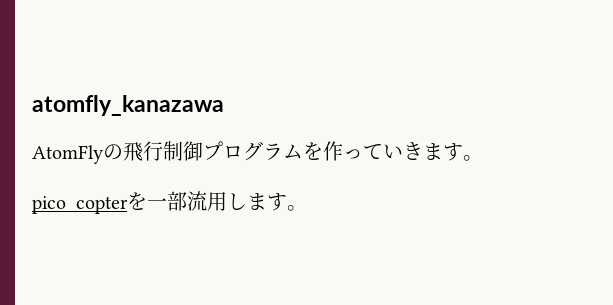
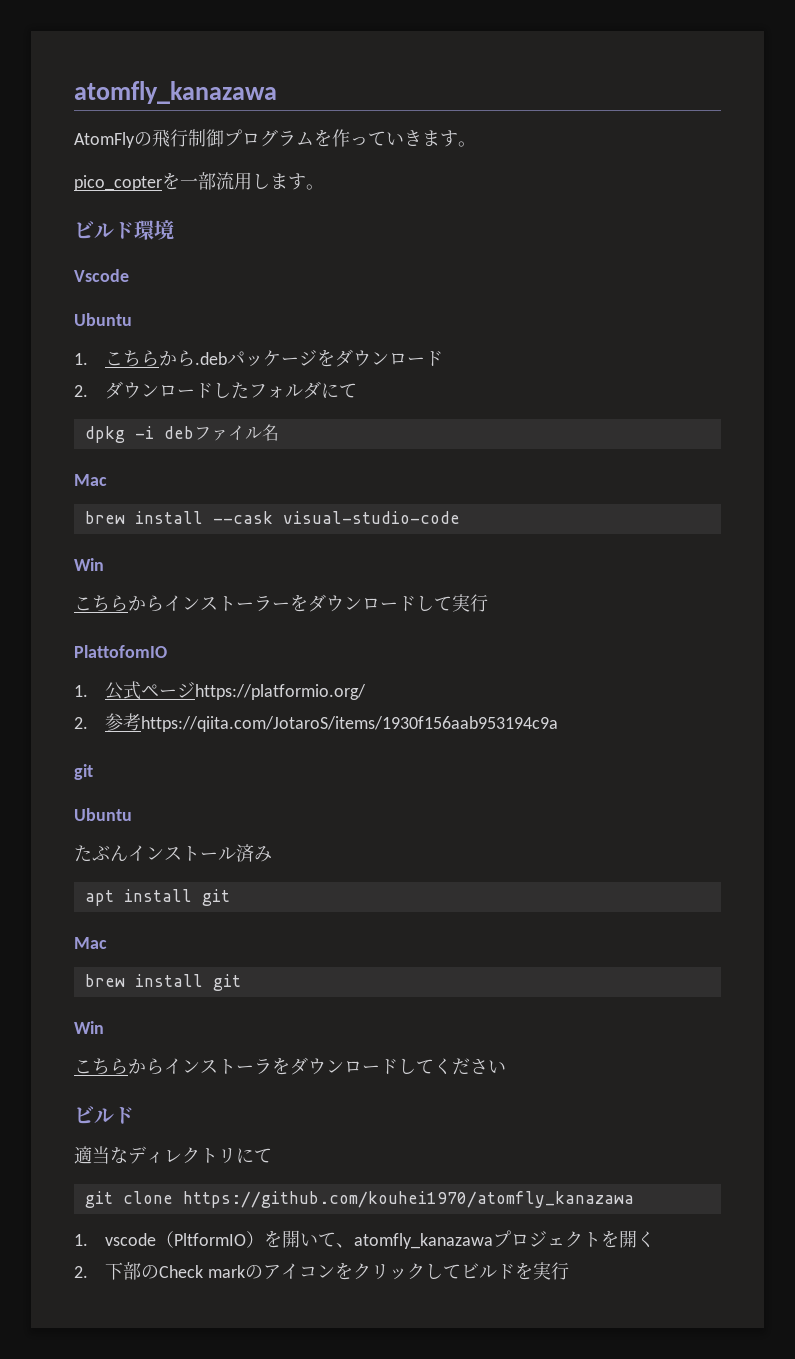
(307, 208) none -> [74,220,174,240] [74,269,129,282] [74,313,132,326] [74,349,443,367] [74,381,357,399] [84,424,279,443] [74,474,107,486] [84,511,460,524] [74,558,104,571] [74,594,488,612] [74,645,167,658] [74,681,366,700] [74,713,558,732] [74,764,93,780] [74,808,132,821] [74,844,272,862] [84,889,230,906] [74,937,107,949] [84,974,241,991] [74,1021,104,1034] [74,1057,506,1075] [74,1106,134,1124] [74,1146,272,1164] [84,1191,634,1208] [74,1230,655,1249] [74,1262,569,1280] // ビルド環境 // Vscode // Ubuntu // 1.こちらから.debパッケージをダウンロード // 2.ダウンロードしたフォルダにて // dpkg -i debファイル名 // Mac // brew install --cask visual-studio-code // Win // こちらからインストーラーをダウンロードして実行 // PlattofomIO // 1.公式ページhttps://platformio.org/ // 2.参考https://qiita.com/JotaroS/items/1930f156aab953194c9a // git // Ubuntu // たぶんインストール済み // apt install git // Mac // brew install git // Win // こちらからインストーラをダウンロードしてください // ビルド // 適当なディレクトリにて // git clone https://github.com/kouhei1970/atomfly_kanazawa // 1. vscode（PltformIO）を開いて、atomfly_kanazawaプロジェクトを開く // 2.下部のCheck markのアイコンをクリックしてビルドを実行

